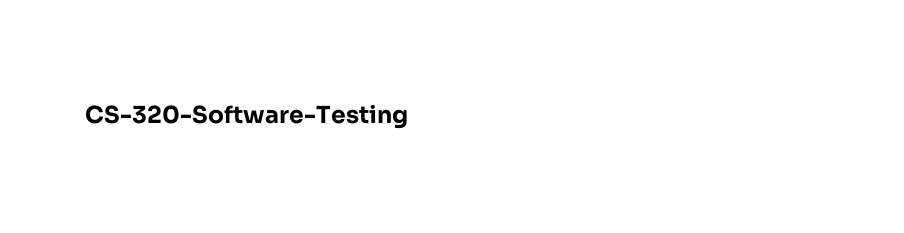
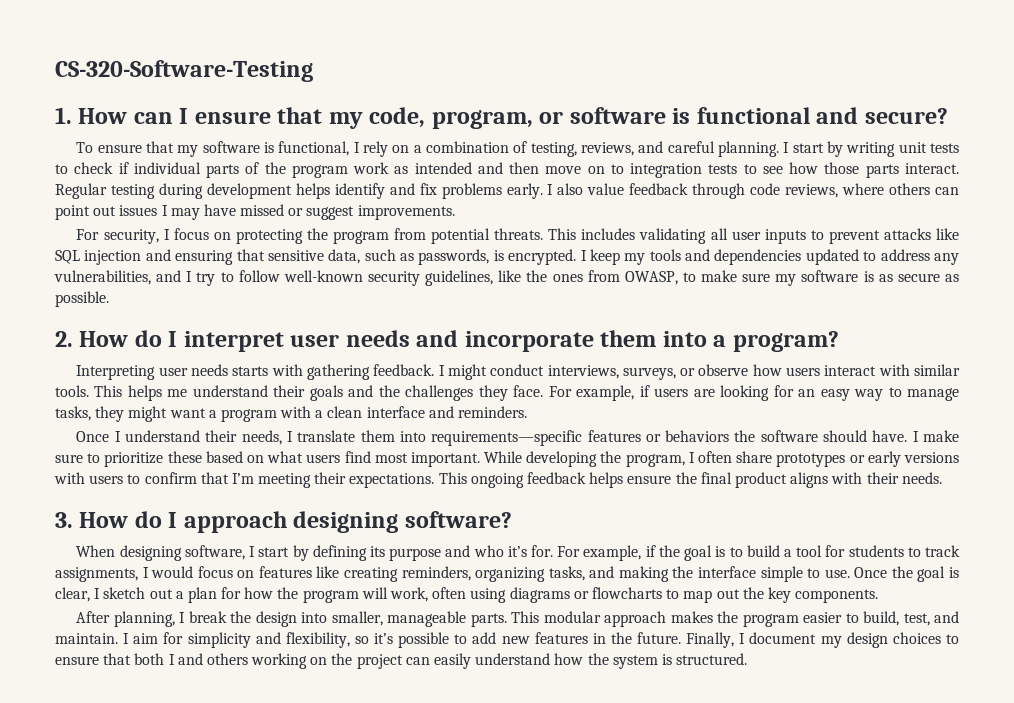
(408, 116) none -> [55,107,948,129] [76,141,959,157] [55,162,959,178] [55,183,959,199] [55,204,455,220] [76,228,959,244] [55,249,960,265] [54,270,959,286] [55,291,109,307] [55,330,839,352] [76,364,960,380] [55,385,960,401] [55,406,528,422] [76,430,959,446] [55,451,959,467] [54,472,942,488] [55,511,512,533] [76,545,961,561] [55,566,959,582] [55,587,879,603] [76,611,959,627] [55,632,960,648] [55,653,748,669] // 1. How can I ensure that my code, program, or software is functional and secure? // To ensure that my software is functional, I rely on a combination of testing, reviews, and careful planning. I start by writing unit tests to check if individual parts of the program work as intended and then move on to integration tests to see how those parts interact. Regular testing during development helps identify and fix problems early. I also value feedback through code reviews, where others can point out issues I may have missed or suggest improvements. // For security, I focus on protecting the program from potential threats. This includes validating all user inputs to prevent attacks like SQL injection and ensuring that sensitive data, such as passwords, is encrypted. I keep my tools and dependencies updated to address any vulnerabilities, and I try to follow well-known security guidelines, like the ones from OWASP, to make sure my software is as secure as possible. // 2. How do I interpret user needs and incorporate them into a program? // Interpreting user needs starts with gathering feedback. I might conduct interviews, surveys, or observe how users interact with similar tools. This helps me understand their goals and the challenges they face. For example, if users are looking for an easy way to manage tasks, they might want a program with a clean interface and reminders. // Once I understand their needs, I translate them into requirements—specific features or behaviors the software should have. I make sure to prioritize these based on what users find most important. While developing the program, I often share prototypes or early versions with users to confirm that I’m meeting their expectations. This ongoing feedback helps ensure the final product aligns with their needs. // 3. How do I approach designing software? // When designing software, I start by defining its purpose and who it’s for. For example, if the goal is to build a tool for students to track assignments, I would focus on features like creating reminders, organizing tasks, and making the interface simple to use. Once the goal is clear, I sketch out a plan for how the program will work, often using diagrams or flowcharts to map out the key components. // After planning, I break the design into smaller, manageable parts. This modular approach makes the program easier to build, test, and maintain. I aim for simplicity and flexibility, so it’s possible to add new features in the future. Finally, I document my design choices to ensure that both I and others working on the project can easily understand how the system is structured.

